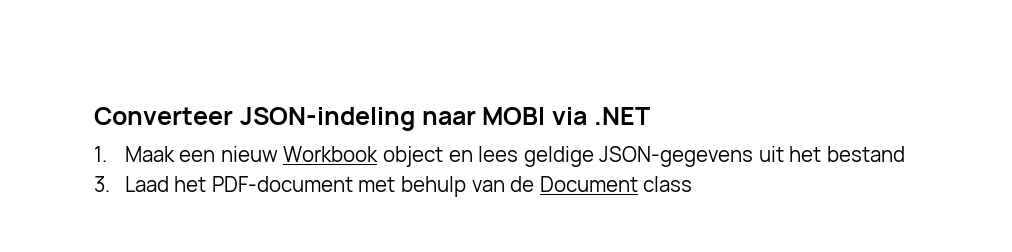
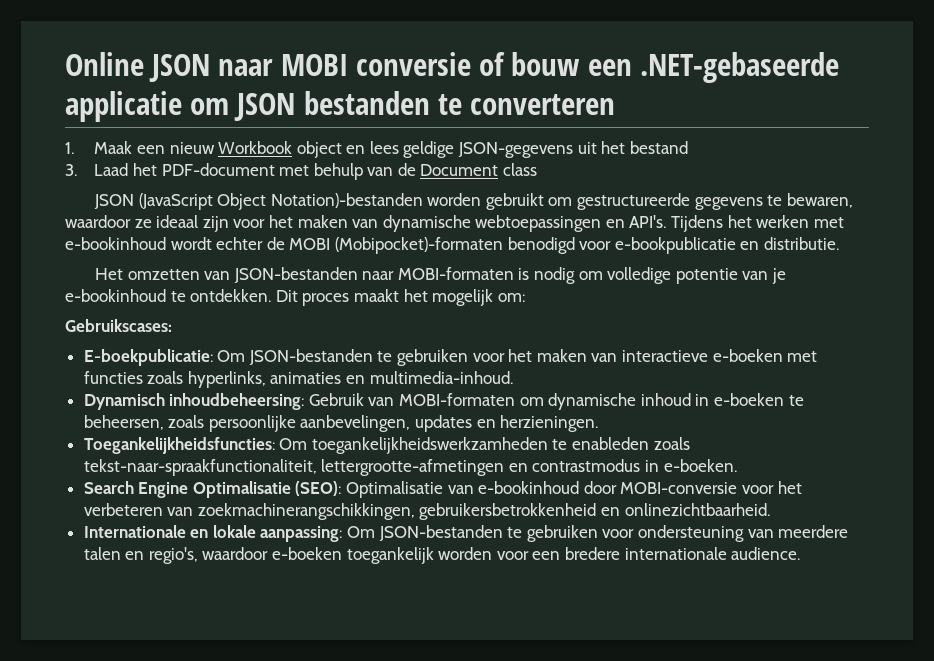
[94,107,650,131] Converteer JSON-indeling naar MOBI via .NET -> [65,52,839,83] [65,91,616,122] Online JSON naar MOBI conversie of bouw een .NET-gebaseerde applicatie om JSON bestanden te converteren
(693, 184) none -> [93,193,853,210] [65,215,844,232] [65,237,839,254] [94,267,787,284] [65,289,525,306] [65,319,172,332] [83,349,818,366] [83,371,513,388] [83,393,804,410] [83,415,599,432] [83,437,690,454] [83,459,737,476] [83,481,802,498] [83,503,770,520] [83,525,849,542] [83,547,801,564] // JSON (JavaScript Object Notation)-bestanden worden gebruikt om gestructureerde gegevens te bewaren, waardoor ze ideaal zijn voor het maken van dynamische webtoepassingen en API's. Tijdens het werken met e-bookinhoud wordt echter de MOBI (Mobipocket)-formaten benodigd voor e-bookpublicatie en distributie. // Het omzetten van JSON-bestanden naar MOBI-formaten is nodig om volledige potentie van je e-bookinhoud te ontdekken. Dit proces maakt het mogelijk om: // Gebruikscases: // E-boekpublicatie: Om JSON-bestanden te gebruiken voor het maken van interactieve e-boeken met functies zoals hyperlinks, animaties en multimedia-inhoud. // Dynamisch inhoudbeheersing: Gebruik van MOBI-formaten om dynamische inhoud in e-boeken te beheersen, zoals persoonlijke aanbevelingen, updates en herzieningen. // Toegankelijkheidsfuncties: Om toegankelijkheidswerkzamheden te enableden zoals tekst-naar-spraakfunctionaliteit, lettergrootte-afmetingen en contrastmodus in e-boeken. // Search Engine Optimalisatie (SEO): Optimalisatie van e-bookinhoud door MOBI-conversie voor het verbeteren van zoekmachinerangschikkingen, gebruikersbetrokkenheid en onlinezichtbaarheid. // Internationale en lokale aanpassing: Om JSON-bestanden te gebruiken voor ondersteuning van meerdere talen en regio's, waardoor e-boeken toegankelijk worden voor een bredere internationale audience.

